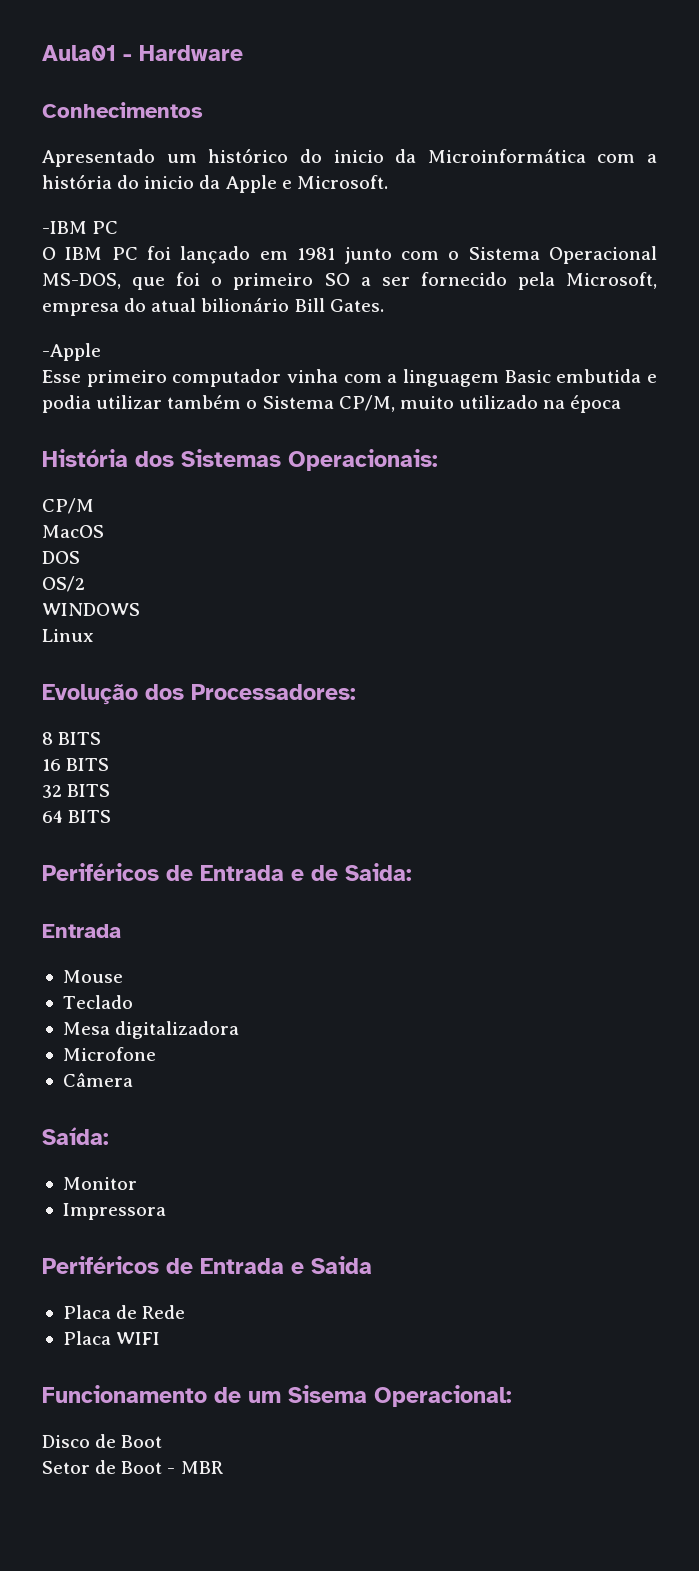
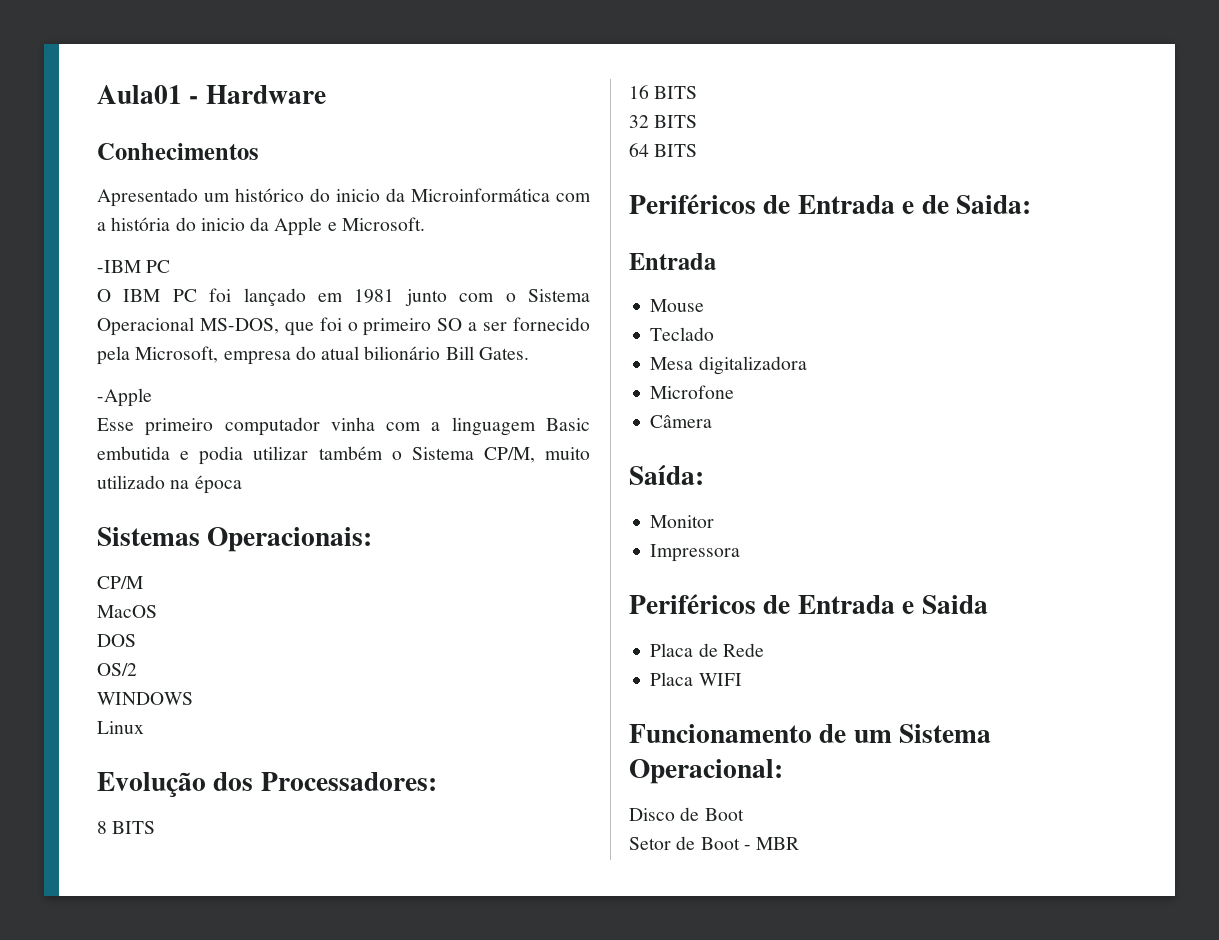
[42,449,174,467] História dos -> (242, 484) none
[288,1385,367,1403] Sisema -> [899,724,992,743] Sistema

